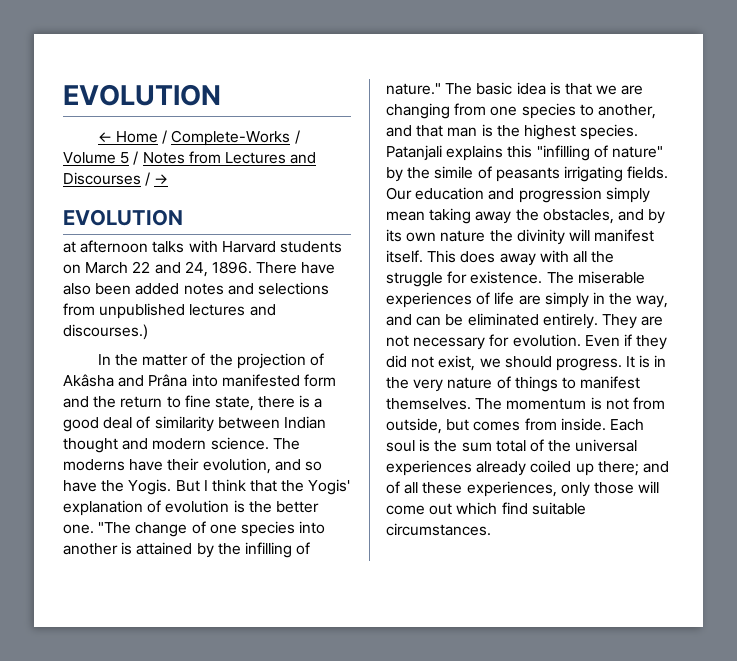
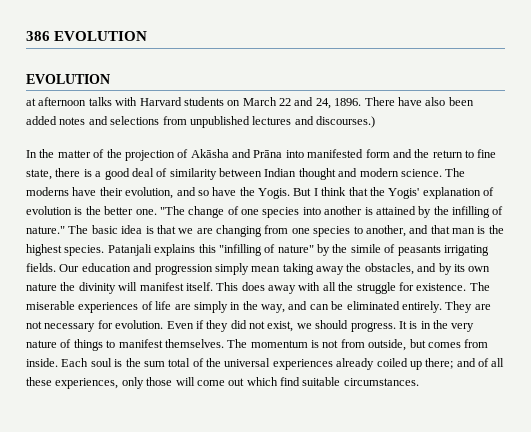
[63,84,221,106] [97,130,300,146] [63,151,317,165] [63,172,169,186] EVOLUTION // ← Home / Complete-Works / Volume 5 / Notes from Lectures and Discourses / → -> [26,31,148,41] 386 EVOLUTION
[63,374,188,387] Akâsha and Prâna -> [190,149,283,158] Akāsha and Prāna

